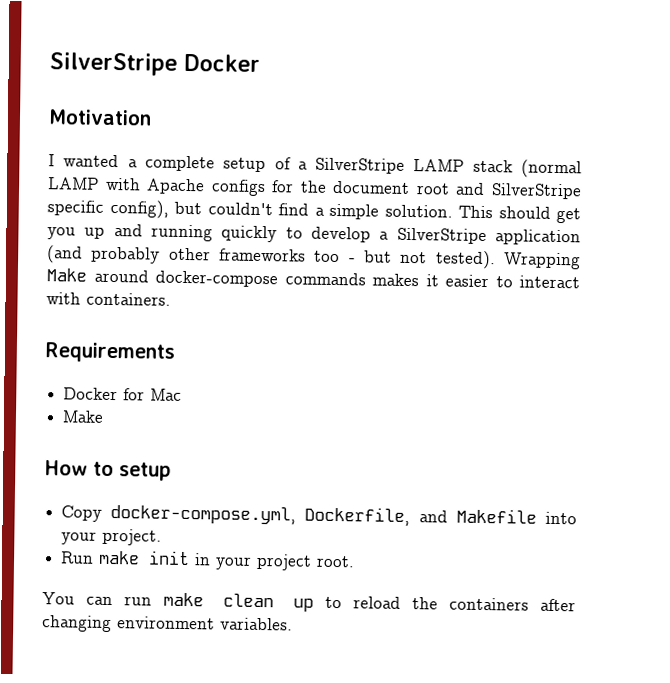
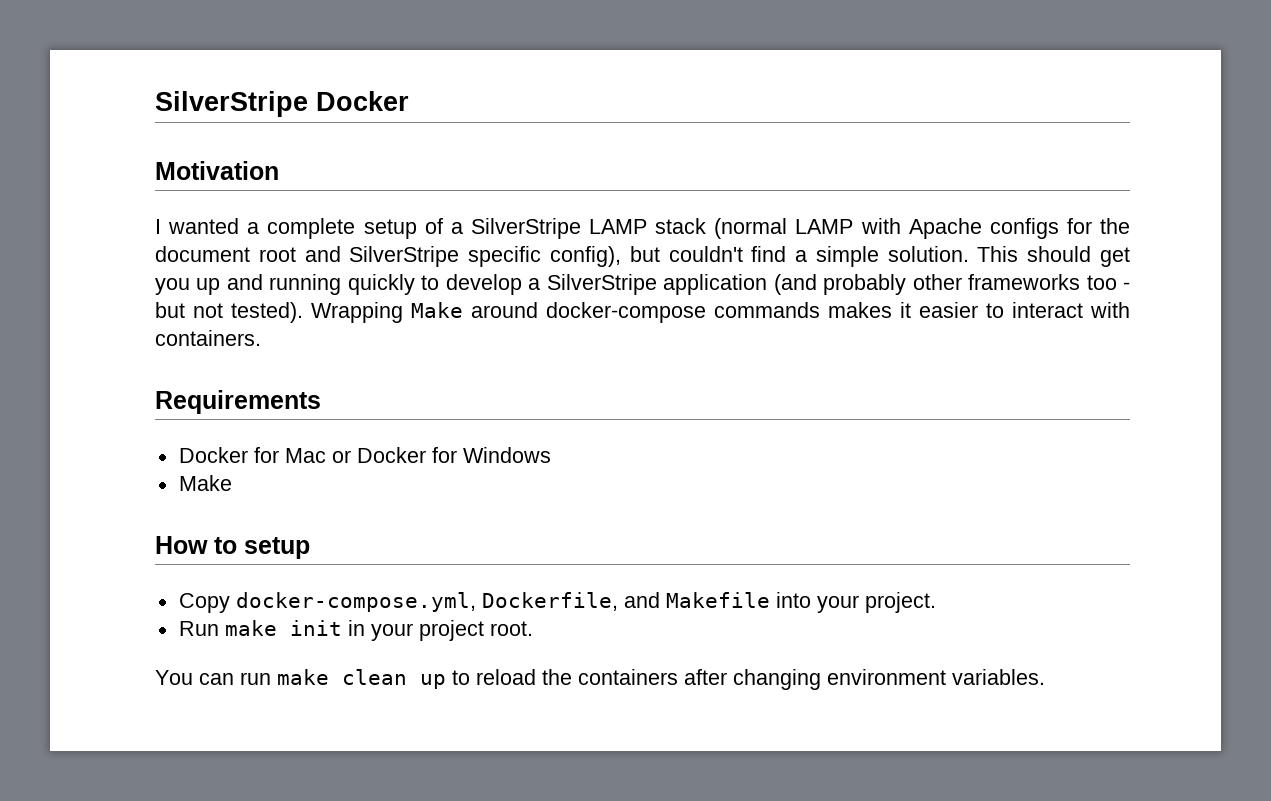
(183, 394) none -> [331,447,551,463] or Docker for Windows

